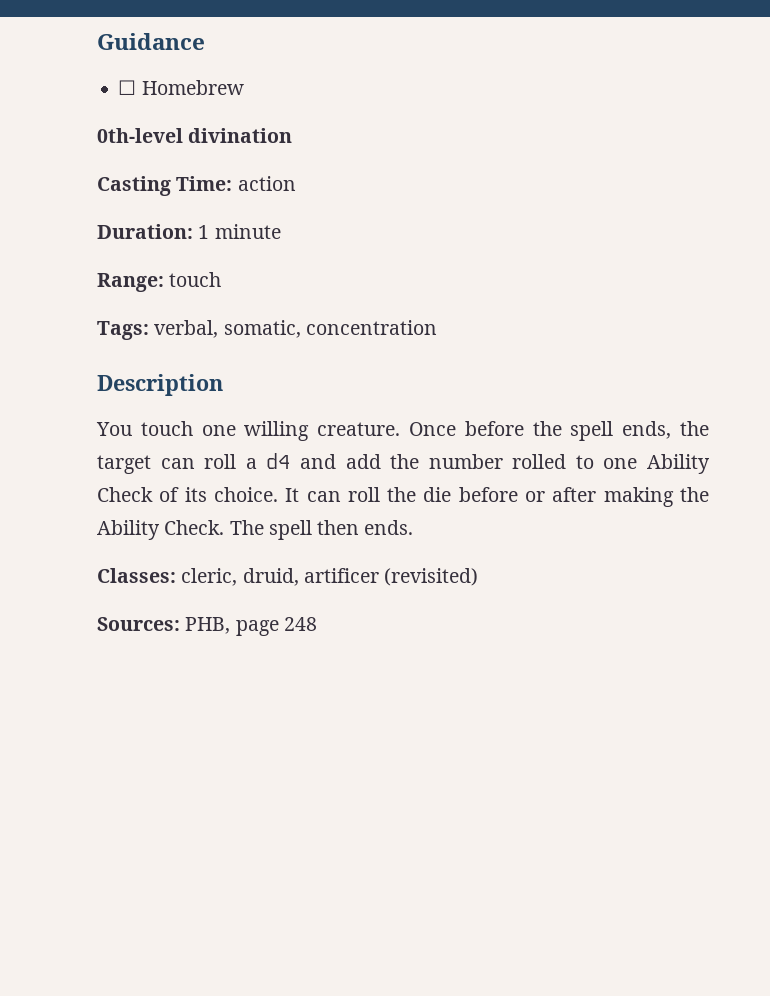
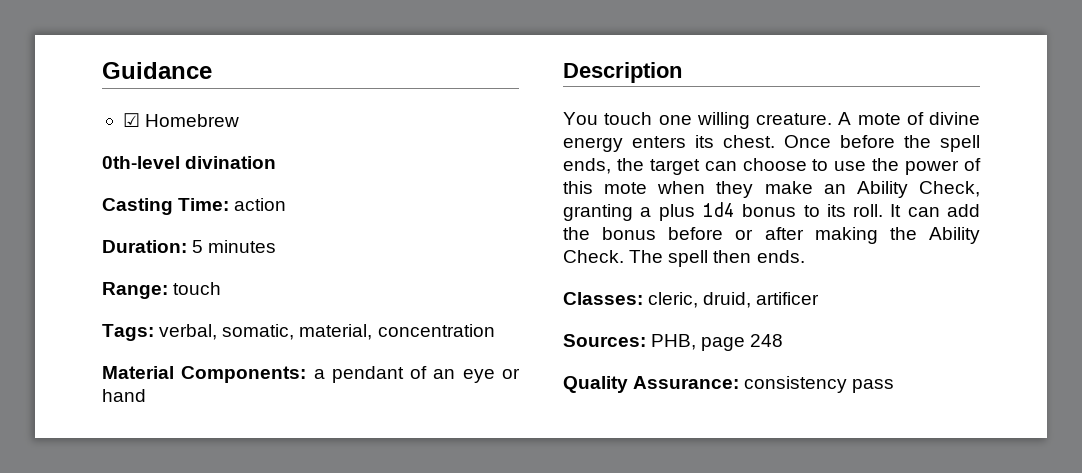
[118,80,137,95] ☐ -> [122,113,140,127] ☑
[198,224,281,239] 1 minute -> [192,240,277,253] 5 minutes
(301, 329) none -> [299,324,373,340] material,
(437, 327) none -> [102,366,520,383] [102,389,146,402] // Material Components: a pendant of an eye or hand
(401, 429) none -> [838,112,980,125] [563,135,775,152] A mote of divine energy enters its chest.
[204,453,710,474] [97,487,452,502] roll a d4 and add the number rolled to one Ability Check of its choice. It can roll the die -> [742,158,982,175] [563,181,980,198] [563,202,980,221] [563,227,657,240] choose to use the power of this mote when they make an Ability Check, granting a plus 1d4 bonus to its roll. It can add the bonus
[384,568,479,586] (revisited) -> (820, 298) none
(317, 624) none -> [563,376,895,393] // Quality Assurance: consistency pass

